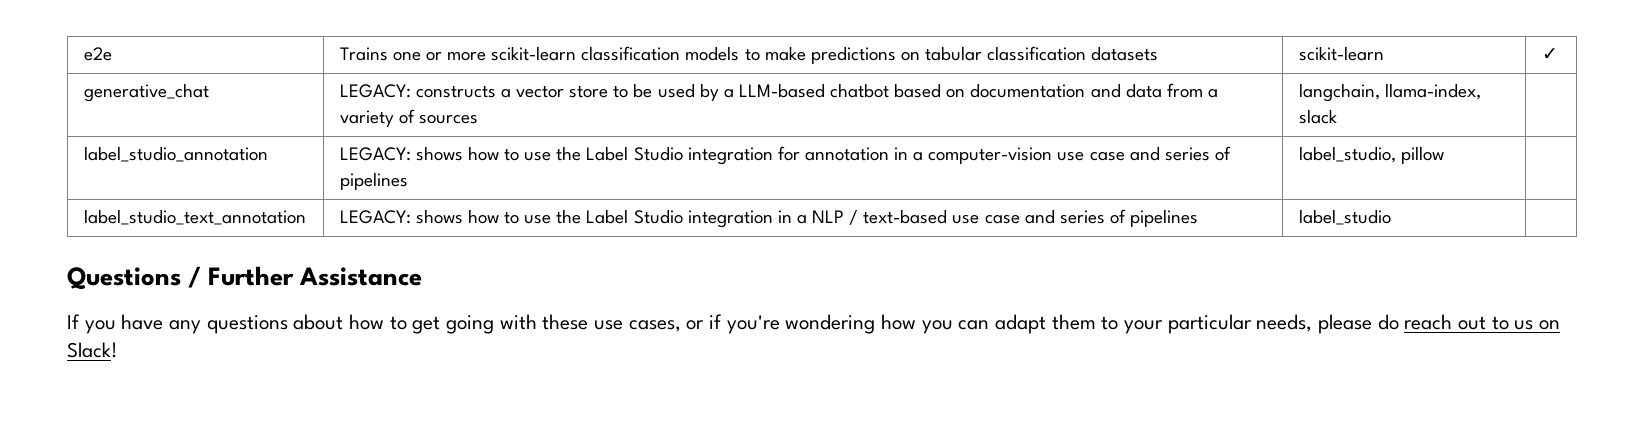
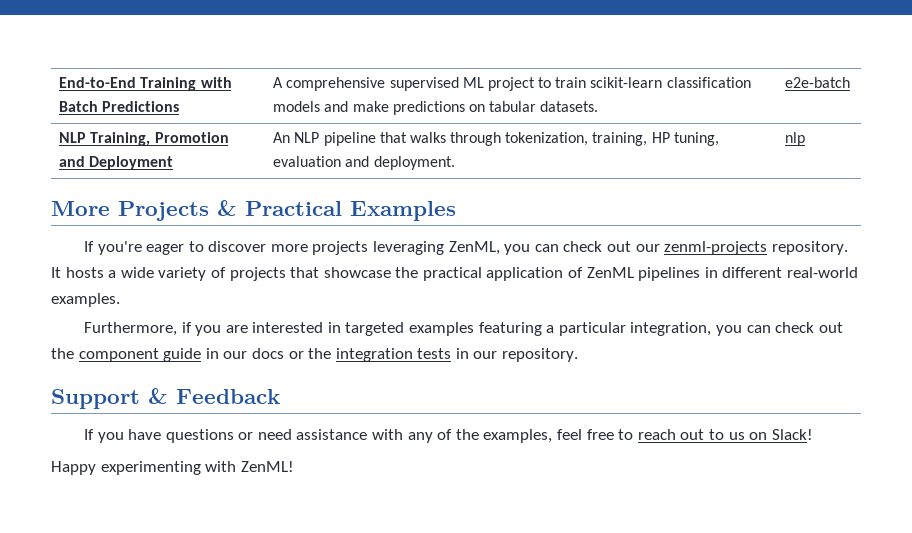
[83,47,112,61] [339,47,487,61] e2e | Trains one or more -> [59,77,232,91] [59,101,180,112] [273,77,587,91] End-to-End Training with Batch Predictions | A comprehensive supervised ML project to train
[744,49,760,61] to -> [324,101,349,112] and
[987,46,1159,61] [1298,46,1384,61] [1541,48,1558,60] [83,83,209,102] [339,83,1218,101] [339,109,478,127] [1298,83,1481,102] [1298,109,1337,124] [83,146,268,162] [339,146,1231,165] [339,172,408,190] [1298,146,1444,164] [83,209,306,225] [339,209,1199,228] [1298,209,1391,225] [67,266,423,290] [67,314,1399,334] classification datasets | scikit-learn | ✓ // generative_chat | LEGACY: constructs a vector store to be used by a LLM-based chatbot based on documentation and data from a variety of sources | langchain, llama-index, slack | // label_studio_annotation | LEGACY: shows how to use the Label Studio integration for annotation in a computer-vision use case and series of pipelines | label_studio, pillow | // label_studio_text_annotation | LEGACY: shows how to use the Label Studio integration in a NLP / text-based use case and series of pipelines | label_studio | // Questions / Further Assistance // If you have any questions about how to get going with these use cases, or if you're wondering how you can adapt them to your particular needs, please do -> [540,101,599,112] [785,77,851,88] [59,132,229,146] [59,156,174,170] [273,132,719,146] [273,156,455,170] [785,132,806,146] [51,200,456,221] [83,241,848,255] [51,267,859,281] [51,293,120,307] [83,322,843,336] [51,348,579,362] [51,388,280,409] [83,429,634,443] datasets. | e2e-batch // NLP Training, Promotion and Deployment | An NLP pipeline that walks through tokenization, training, HP tuning, evaluation and deployment. | nlp // More Projects & Practical Examples // If you're eager to discover more projects leveraging ZenML, you can check out our zenml-projects repository. It hosts a wide variety of projects that showcase the practical application of ZenML pipelines in different real-world examples. // Furthermore, if you are interested in targeted examples featuring a particular integration, you can check out the component guide in our docs or the integration tests in our repository. // Support & Feedback // If you have questions or need assistance with any of the examples, feel free to
(118, 350) none -> [51,461,294,475] // Happy experimenting with ZenML!

